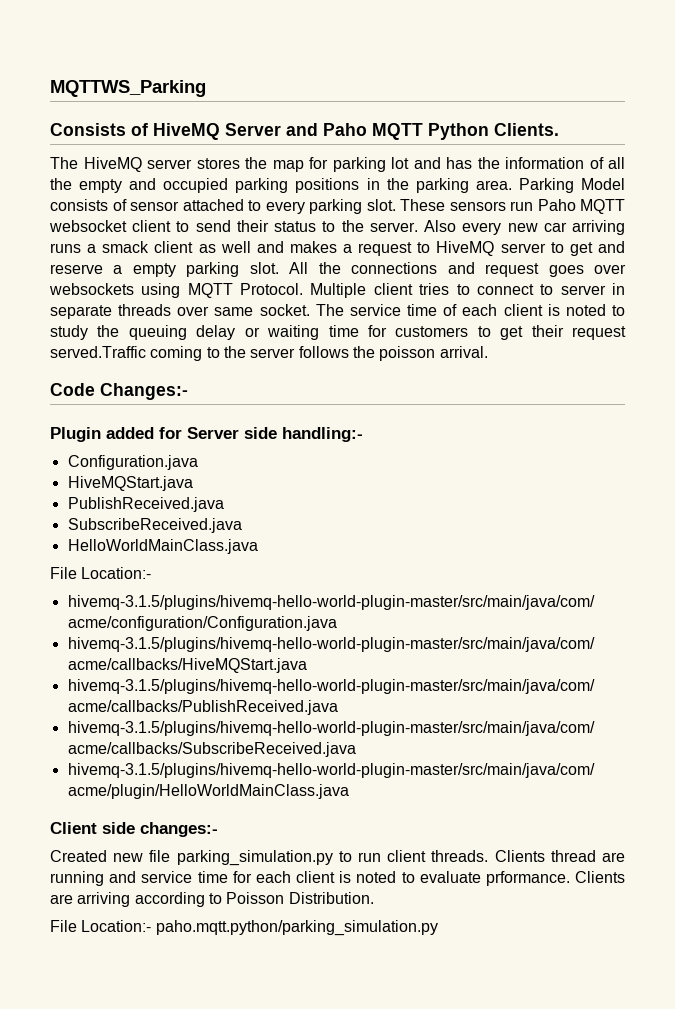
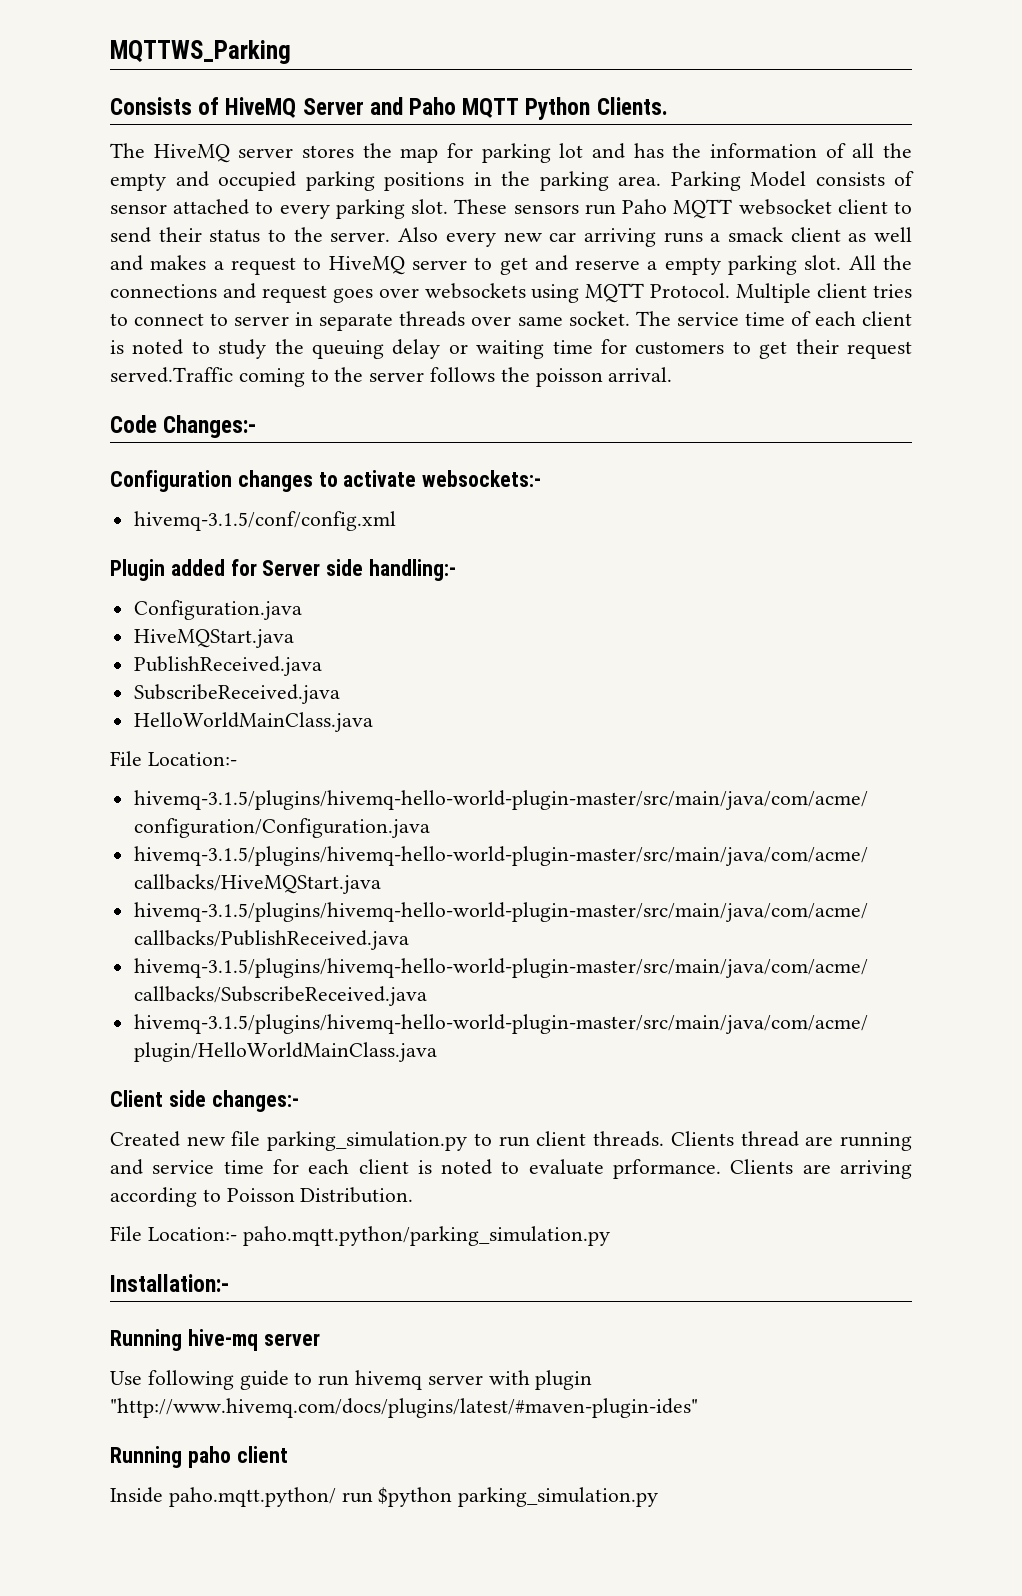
(188, 391) none -> [110,470,542,492] [133,511,396,531] // Configuration changes to activate websockets:- // hivemq-3.1.5/conf/config.xml
(438, 928) none -> [110,1274,229,1292] [110,1329,320,1351] [110,1370,593,1390] [110,1398,698,1418] [110,1446,288,1468] [110,1487,659,1507] // Installation:- // Running hive-mq server // Use following guide to run hivemq server with plugin "http://www.hivemq.com/docs/plugins/latest/#maven-plugin-ides" // Running paho client // Inside paho.mqtt.python/ run $python parking_simulation.py

